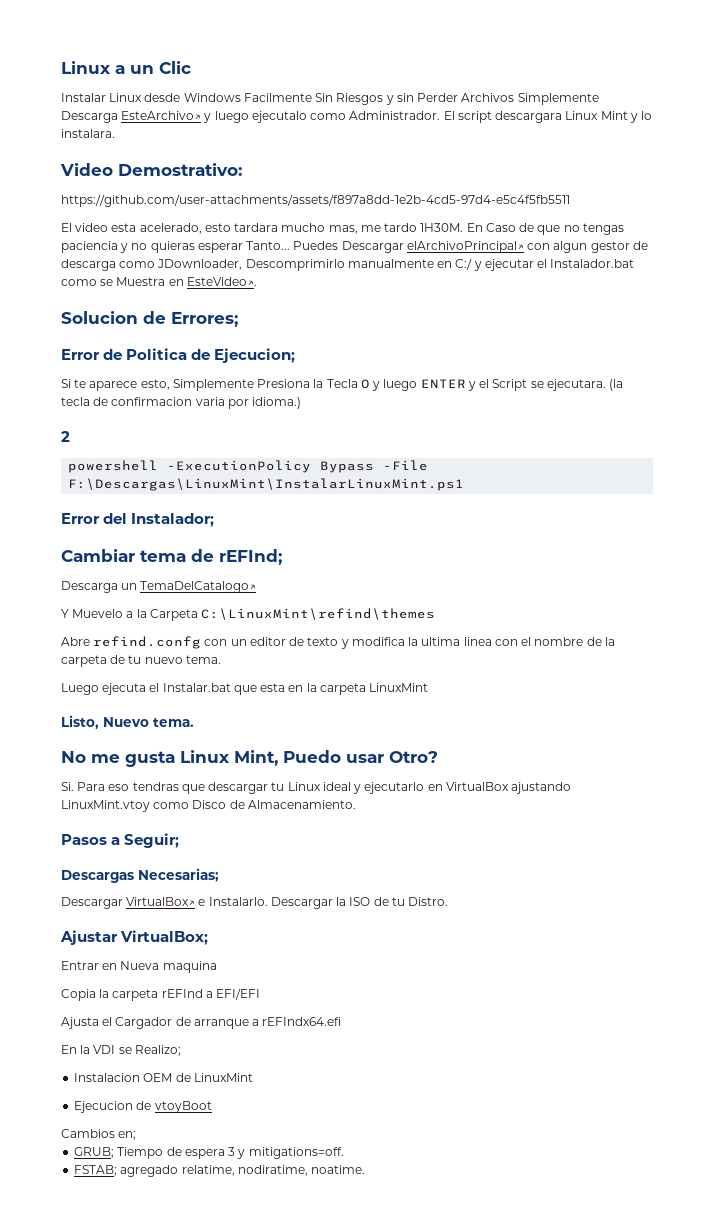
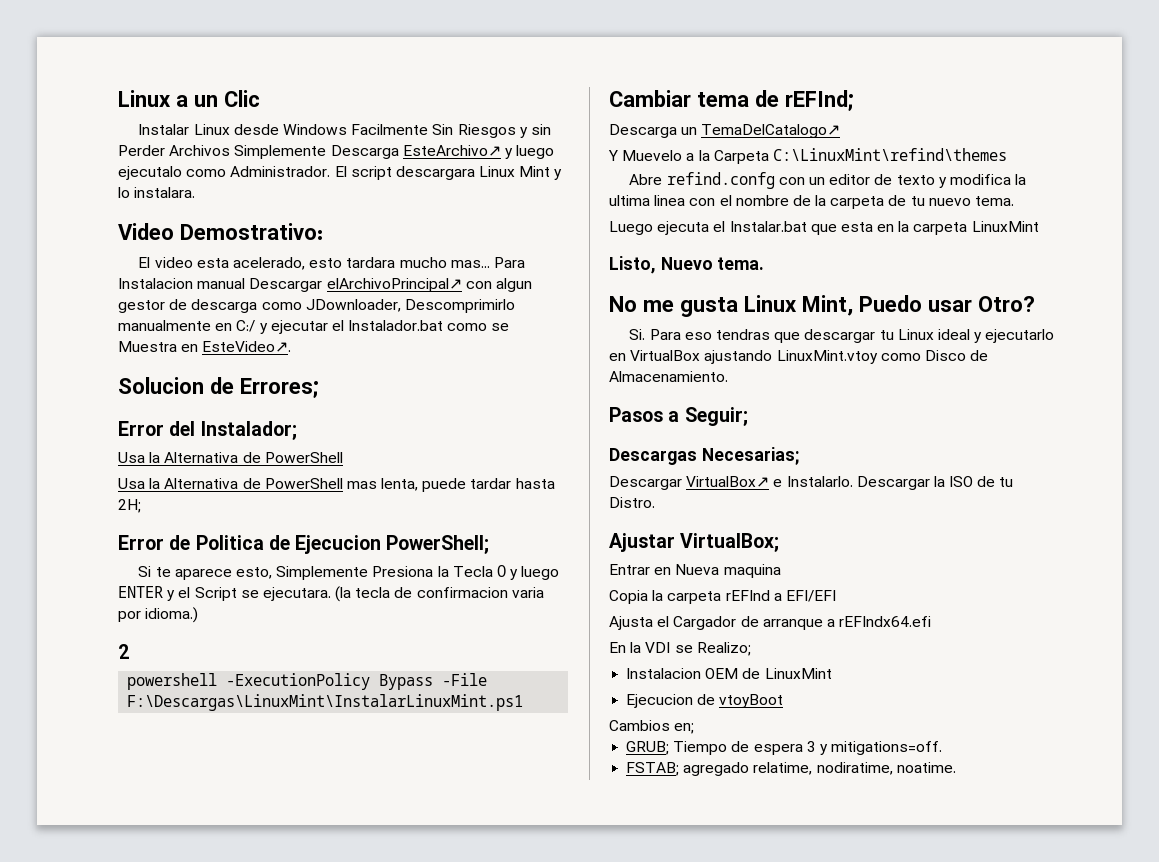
[61,194,570,207] // https://github.com/user-attachments/assets/f897a8dd-1e2b-4cd5-97d4-e5c4f5fb5511 -> (323, 231) none
[328,223,624,235] [61,241,339,253] mas, me tardo 1H30M. En Caso de que no tengas paciencia y no quieras esperar Tanto... Puedes -> [450,257,525,268] [118,278,246,289] mas... Para Instalacion manual
(238, 319) none -> [118,421,297,440] [118,452,343,463] [118,478,555,492] [118,499,141,513] // Error del Instalador; // Usa la Alternativa de PowerShell // Usa la Alternativa de PowerShell mas lenta, puede tardar hasta 2H;
[214,348,296,363] Ejecucion; -> [295,535,490,554] Ejecucion PowerShell;
[61,513,215,527] // Error del Instalador; -> (524, 702) none

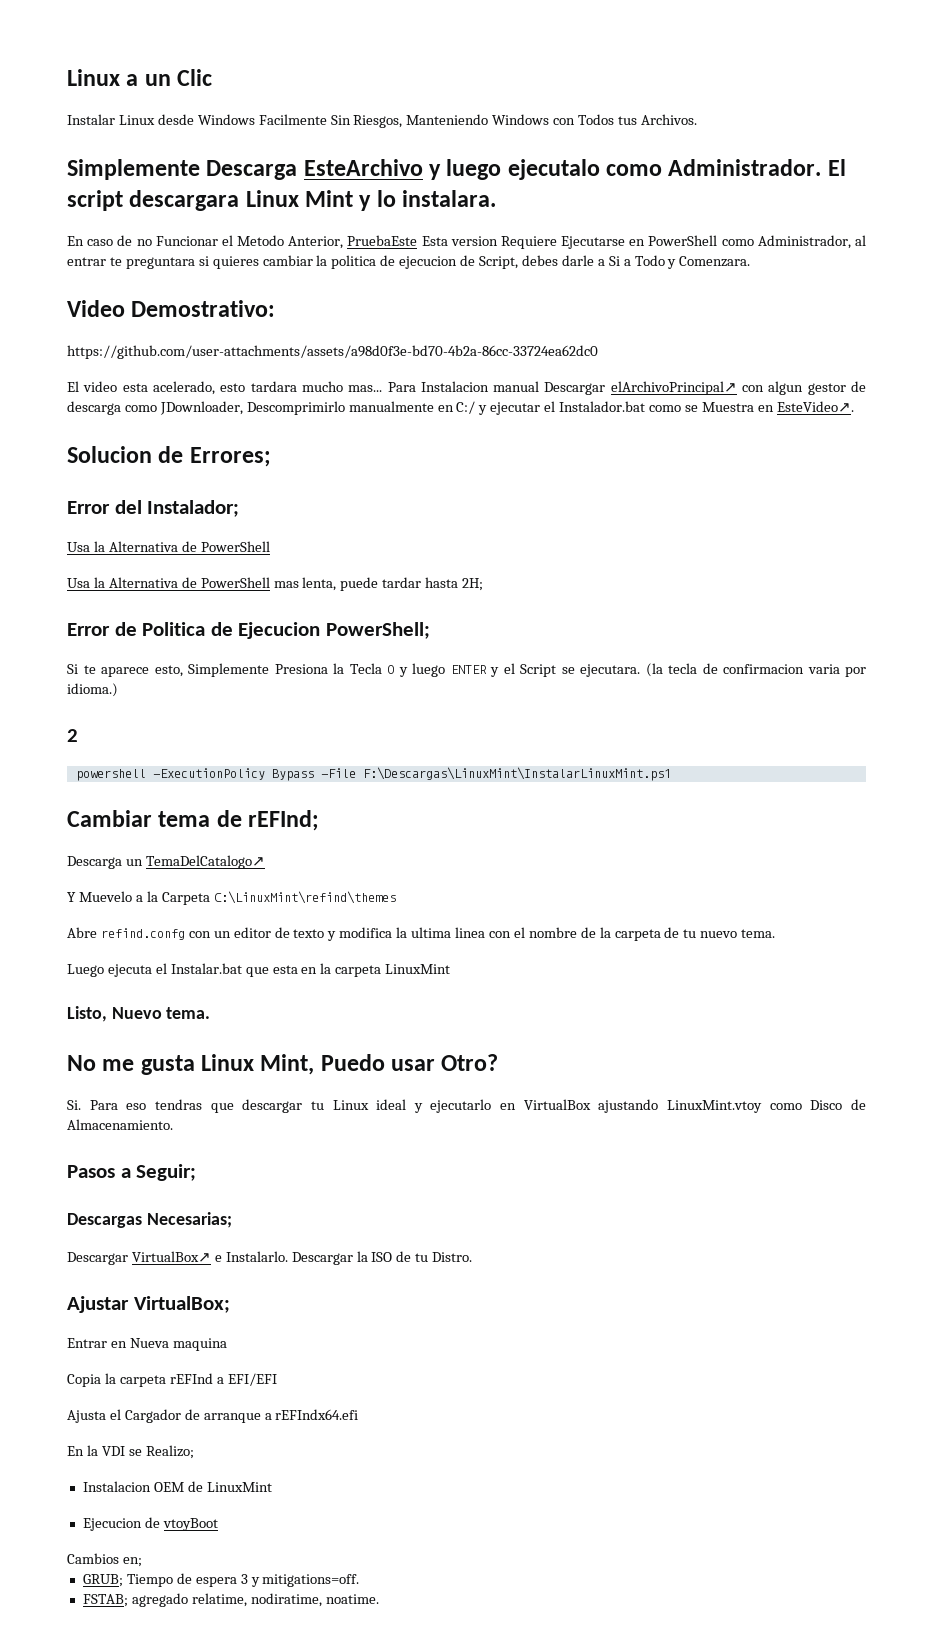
[457,124,551,138] [118,145,231,156] Riesgos y sin Perder Archivos -> [353,114,697,128] Riesgos, Manteniendo Windows con Todos tus Archivos. //
[402,145,501,156] EsteArchivo↗ -> [303,159,423,176] EsteArchivo
(196, 192) none -> [67,235,866,249] [67,255,751,269] // En caso de no Funcionar el Metodo Anterior, PruebaEste Esta version Requiere Ejecutarse en PowerShell como Administrador, al entrar te preguntara si quieres cambiar la politica de ejecucion de Script, debes darle a Si a Todo y Comenzara.
(323, 231) none -> [67,345,598,359] // https://github.com/user-attachments/assets/a98d0f3e-bd70-4b2a-86cc-33724ea62dc0

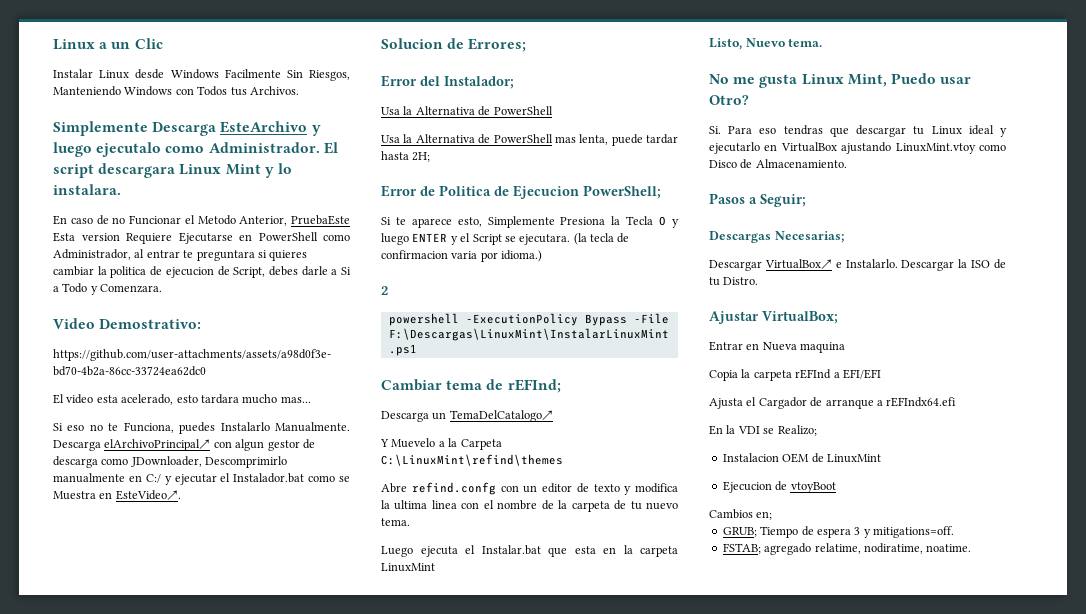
[387,381,606,395] Para Instalacion manual Descargar -> [53,422,350,434] [53,440,101,451] // Si eso no te Funciona, puedes Instalarlo Manualmente. Descarga

